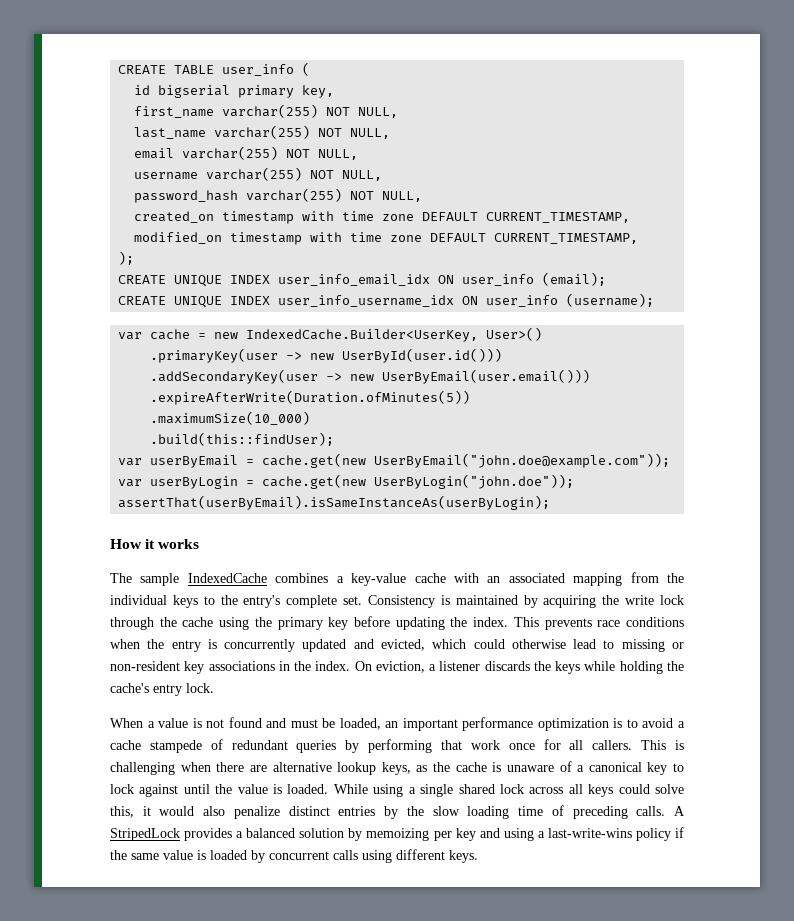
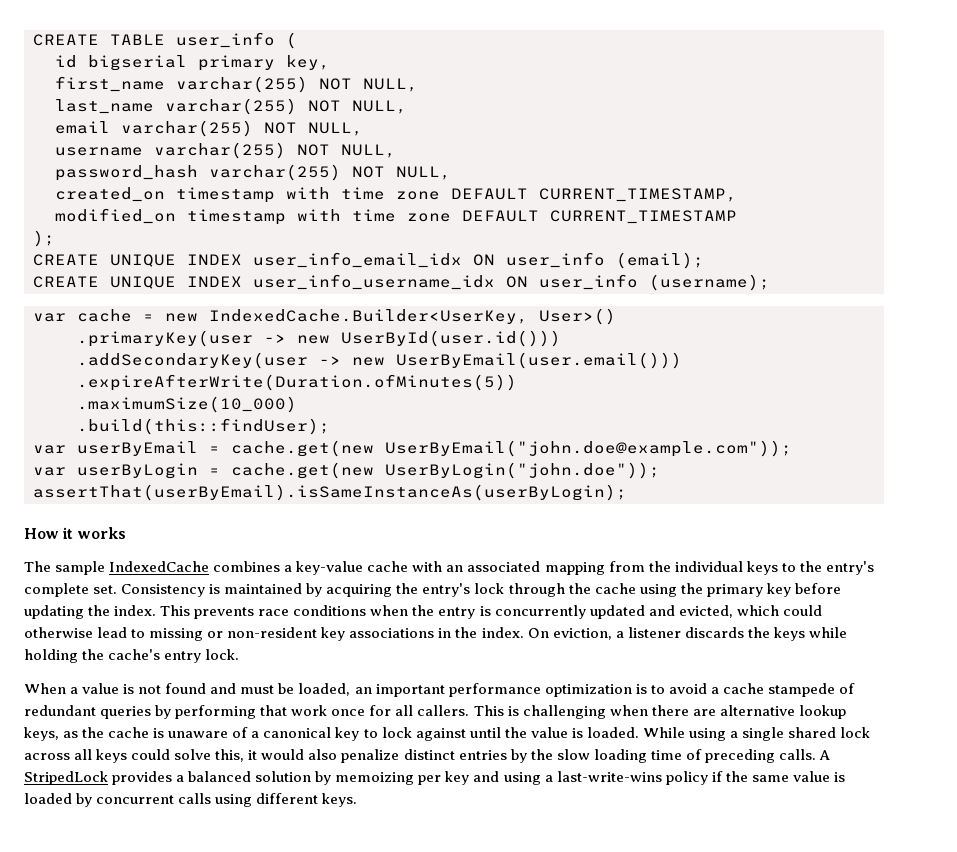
[494,233,639,244] CURRENT_TIMESTAMP, -> [550,210,737,224] CURRENT_TIMESTAMP
[625,595,655,605] write -> [422,583,471,597] entry's

